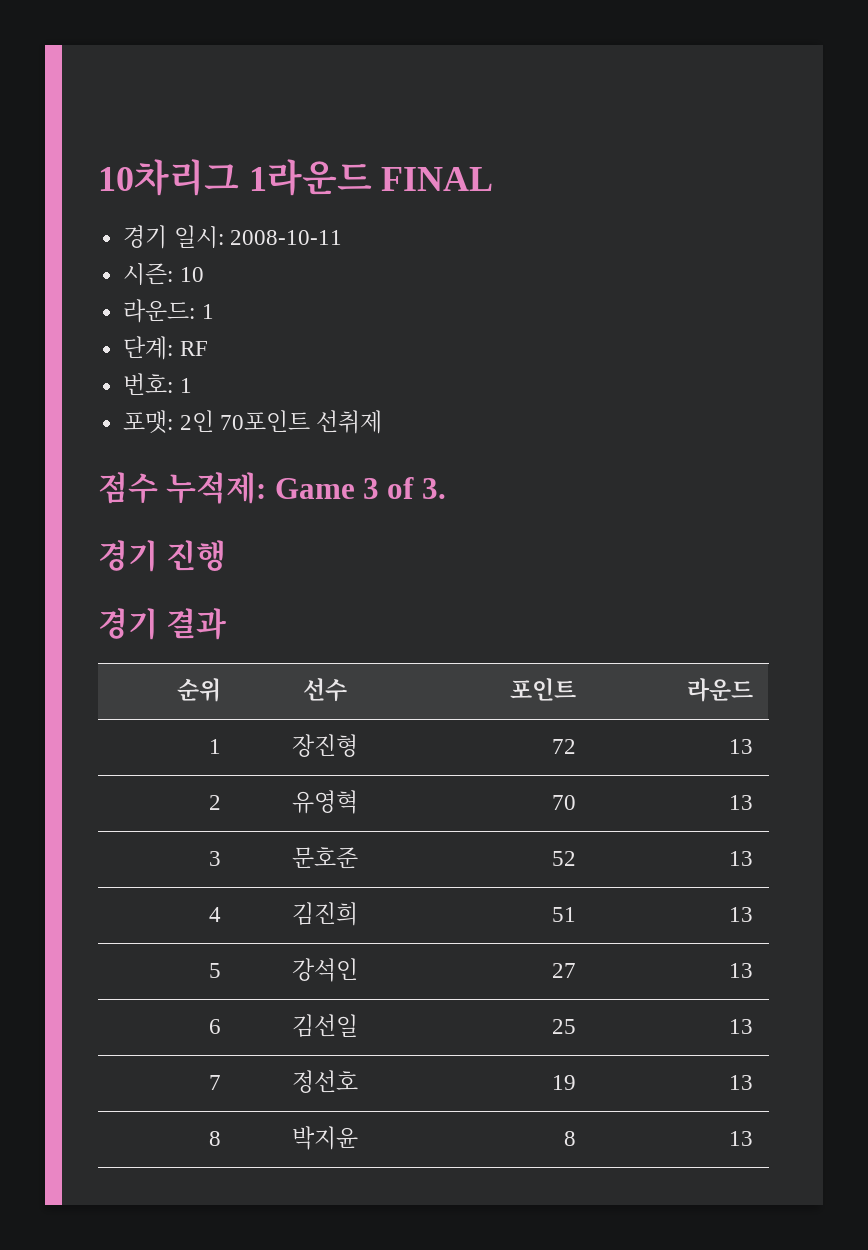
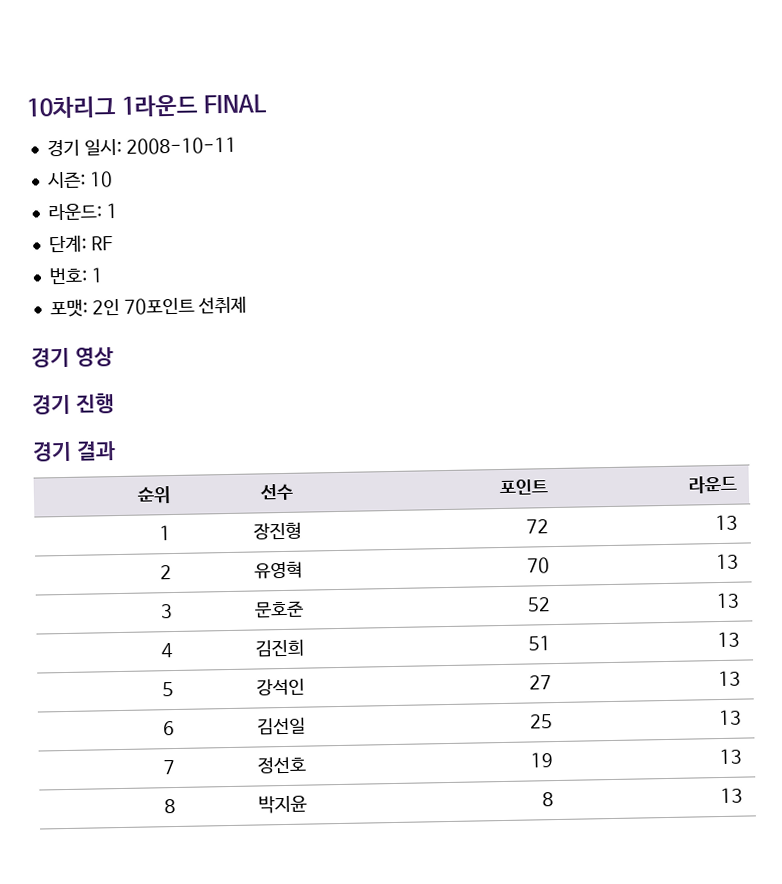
[98,472,446,504] 점수 누적제: Game 3 of 3. -> [31,346,114,368] 경기 영상

